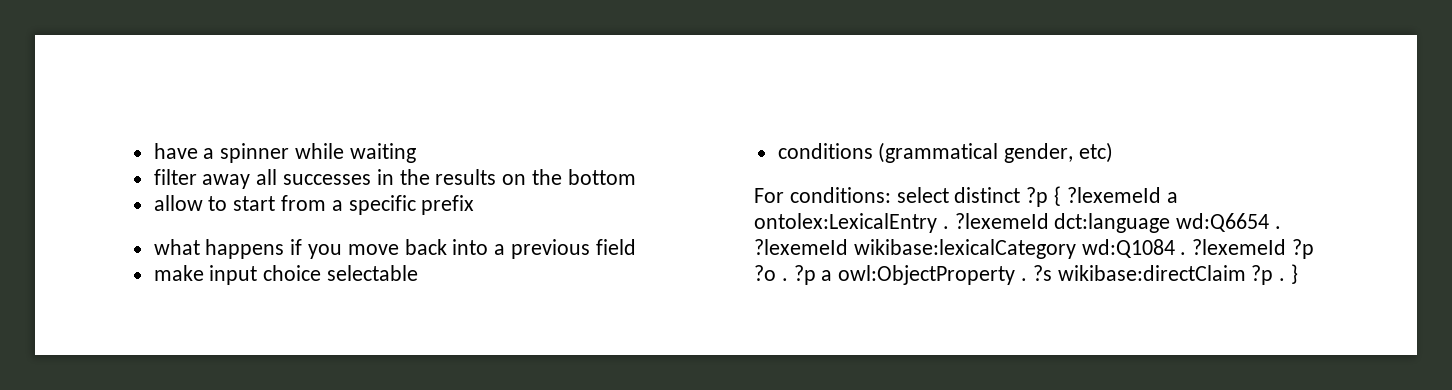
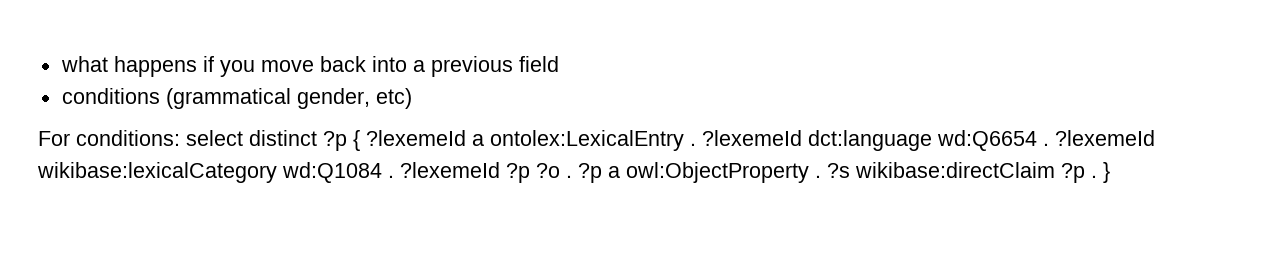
[153,143,416,163] [153,169,636,189] [153,195,475,215] have a spinner while waiting // filter away all successes in the results on the bottom // allow to start from a specific prefix // -> (60, 64) none
[153,265,419,285] // make input choice selectable -> (559, 64) none

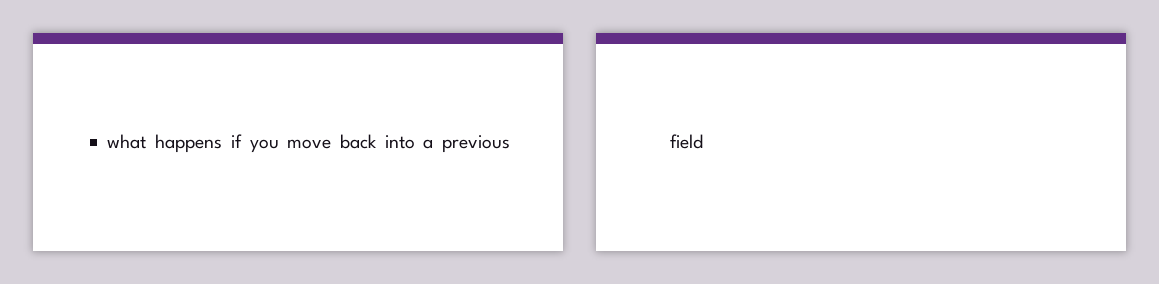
[61,88,412,109] [38,130,1155,151] [37,162,1110,183] // conditions (grammatical gender, etc) // For conditions: select distinct ?p { ?lexemeId a ontolex:LexicalEntry . ?lexemeId dct:language wd:Q6654 . ?lexemeId wikibase:lexicalCategory wd:Q1084 . ?lexemeId ?p ?o . ?p a owl:ObjectProperty . ?s wikibase:directClaim ?p . } -> (704, 141) none

